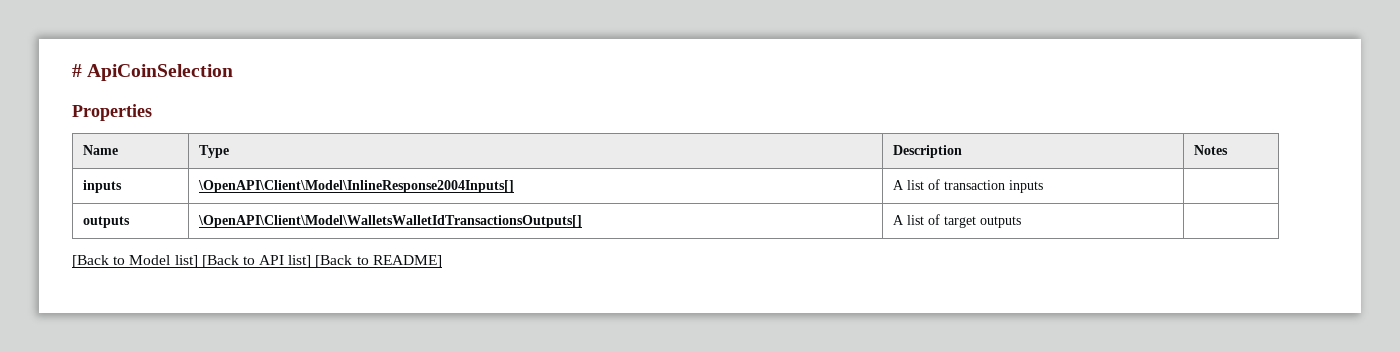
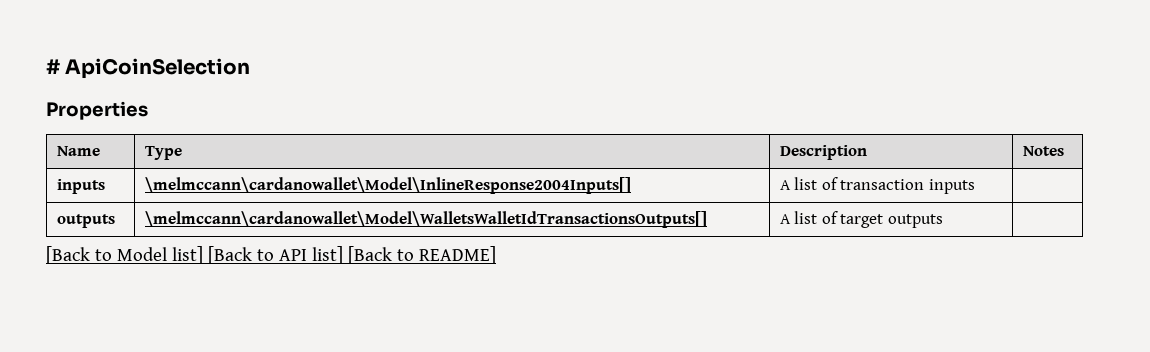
[197,180,514,193] \OpenAPI\Client\Model\InlineResponse2004Inputs[] -> [144,177,631,194] \melmccann\cardanowallet\Model\InlineResponse2004Inputs[]
[197,215,582,228] \OpenAPI\Client\Model\WalletsWalletIdTransactionsOutputs[] -> [144,211,707,228] \melmccann\cardanowallet\Model\WalletsWalletIdTransactionsOutputs[]

